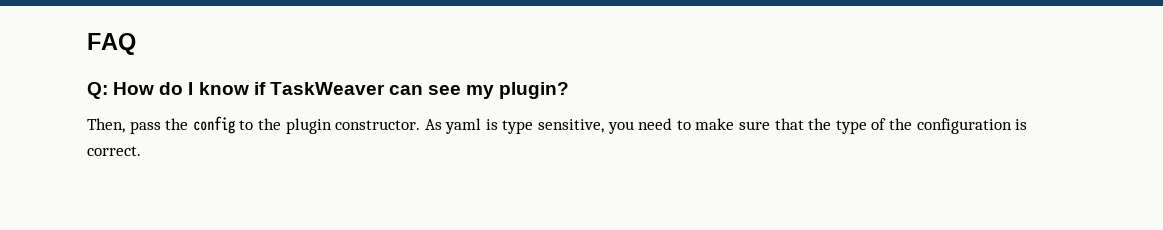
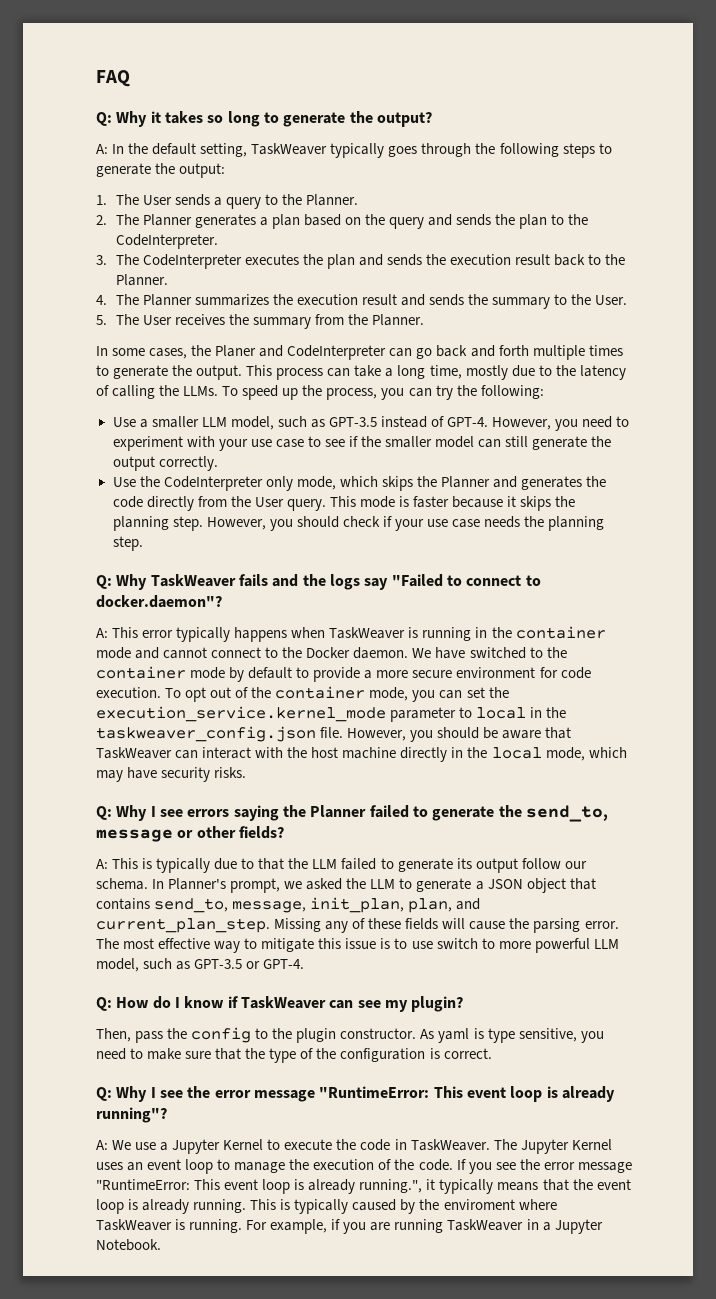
(136, 44) none -> [96,111,432,127] [96,143,612,158] [96,163,226,178] [96,194,358,209] [96,214,589,229] [115,234,218,249] [96,254,626,269] [115,274,168,286] [96,294,628,309] [96,314,424,329] [96,345,623,360] [96,365,626,380] [96,385,544,400] [112,416,630,431] [112,436,612,451] [112,456,218,471] [112,476,607,491] [112,496,576,511] [112,516,605,531] [112,536,143,551] [96,574,541,590] [96,595,222,608] [96,626,606,642] [96,647,567,659] [96,666,591,682] [96,686,509,702] [96,706,567,722] [96,726,572,742] [96,747,627,762] [96,767,247,782] [96,805,608,822] [96,826,284,842] [96,858,587,873] [96,878,596,893] [96,897,481,913] [96,918,619,933] [96,938,619,953] [96,958,305,972] // Q: Why it takes so long to generate the output? // A: In the default setting, TaskWeaver typically goes through the following steps to generate the output: // 1. The User sends a query to the Planner. // 2. The Planner generates a plan based on the query and sends the plan to the CodeInterpreter. // 3. The CodeInterpreter executes the plan and sends the execution result back to the Planner. // 4. The Planner summarizes the execution result and sends the summary to the User. // 5. The User receives the summary from the Planner. // In some cases, the Planer and CodeInterpreter can go back and forth multiple times to generate the output. This process can take a long time, mostly due to the latency of calling the LLMs. To speed up the process, you can try the following: // Use a smaller LLM model, such as GPT-3.5 instead of GPT-4. However, you need to experiment with your use case to see if the smaller model can still generate the output correctly. // Use the CodeInterpreter only mode, which skips the Planner and generates the code directly from the User query. This mode is faster because it skips the planning step. However, you should check if your use case needs the planning step. // Q: Why TaskWeaver fails and the logs say "Failed to connect to docker.daemon"? // A: This error typically happens when TaskWeaver is running in the container mode and cannot connect to the Docker daemon. We have switched to the container mode by default to provide a more secure environment for code execution. To opt out of the container mode, you can set the execution_service.kernel_mode parameter to local in the taskweaver_config.json file. However, you should be aware that TaskWeaver can interact with the host machine directly in the local mode, which may have security risks. // Q: Why I see errors saying the Planner failed to generate the send_to, message or other fields? // A: This is typically due to that the LLM failed to generate its output follow our schema. In Planner's prompt, we asked the LLM to generate a JSON object that contains send_to, message, init_plan, plan, and current_plan_step. Missing any of these fields will cause the parsing error. The most effective way to mitigate this issue is to use switch to more powerful LLM model, such as GPT-3.5 or GPT-4.
(141, 151) none -> [96,1086,615,1102] [96,1107,167,1123] [96,1139,612,1154] [96,1159,632,1174] [96,1179,631,1194] [96,1199,557,1214] [96,1219,603,1234] [96,1239,161,1251] // Q: Why I see the error message "RuntimeError: This event loop is already running"? // A: We use a Jupyter Kernel to execute the code in TaskWeaver. The Jupyter Kernel uses an event loop to manage the execution of the code. If you see the error message "RuntimeError: This event loop is already running.", it typically means that the event loop is already running. This is typically caused by the enviroment where TaskWeaver is running. For example, if you are running TaskWeaver in a Jupyter Notebook.

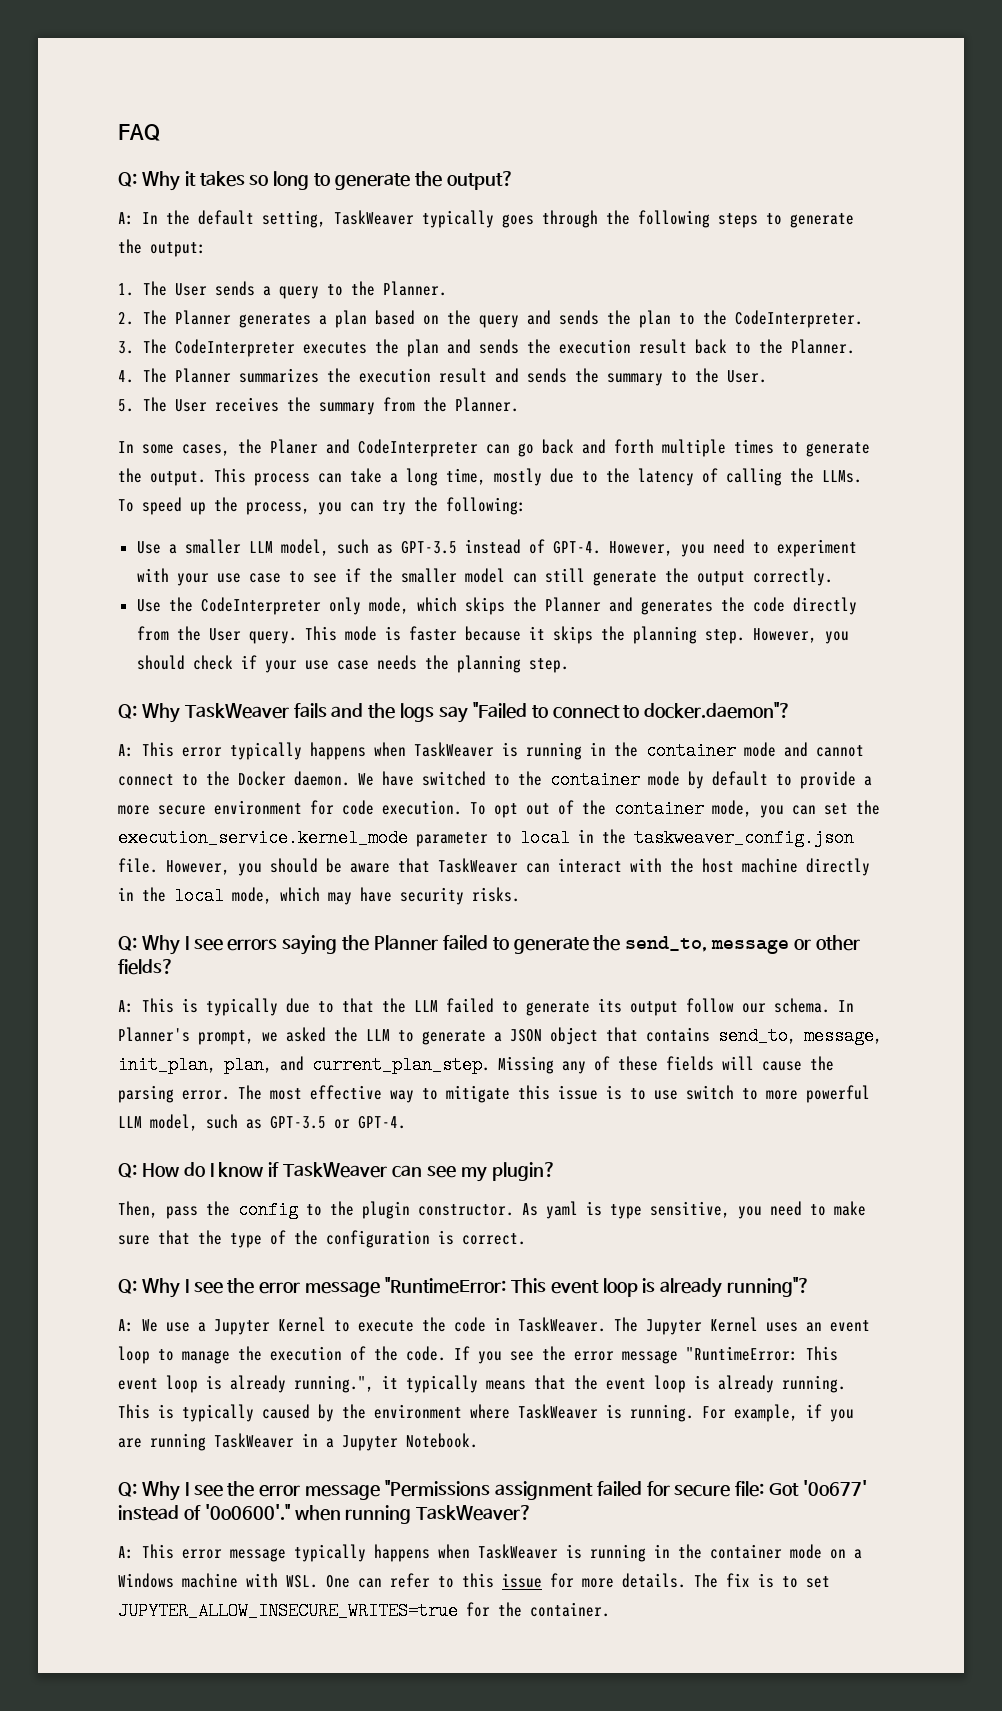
[443,1199,515,1210] enviroment -> [374,1404,462,1419] environment
(161, 1245) none -> [118,1480,868,1501] [118,1504,533,1524] [118,1544,862,1562] [118,1573,830,1588] [118,1602,610,1620] // Q: Why I see the error message "Permissions assignment failed for secure file: Got '0o677' instead of '0o0600'." when running TaskWeaver? // A: This error message typically happens when TaskWeaver is running in the container mode on a Windows machine with WSL. One can refer to this issue for more details. The fix is to set JUPYTER_ALLOW_INSECURE_WRITES=true for the container.

